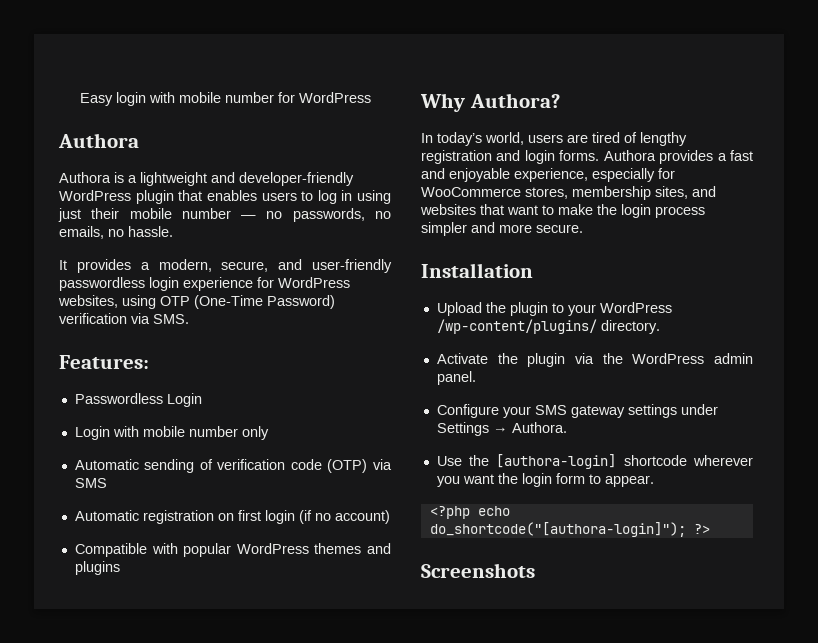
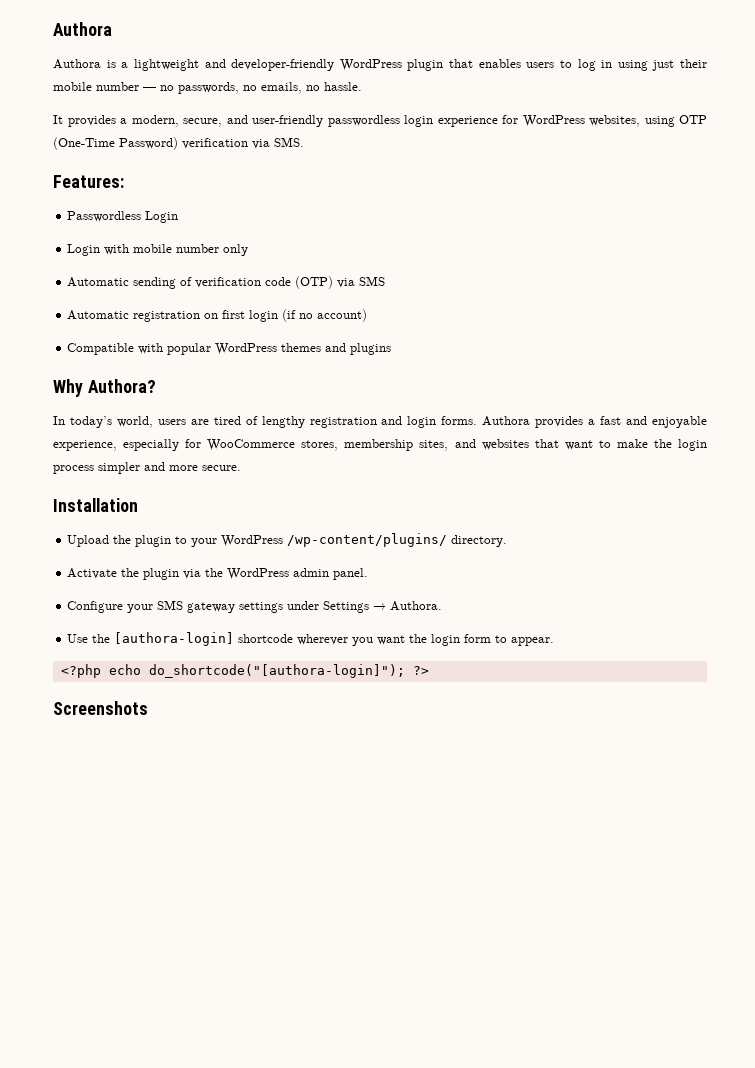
[79,92,371,106] Easy login with mobile number for WordPress // -> (53, 29) none

